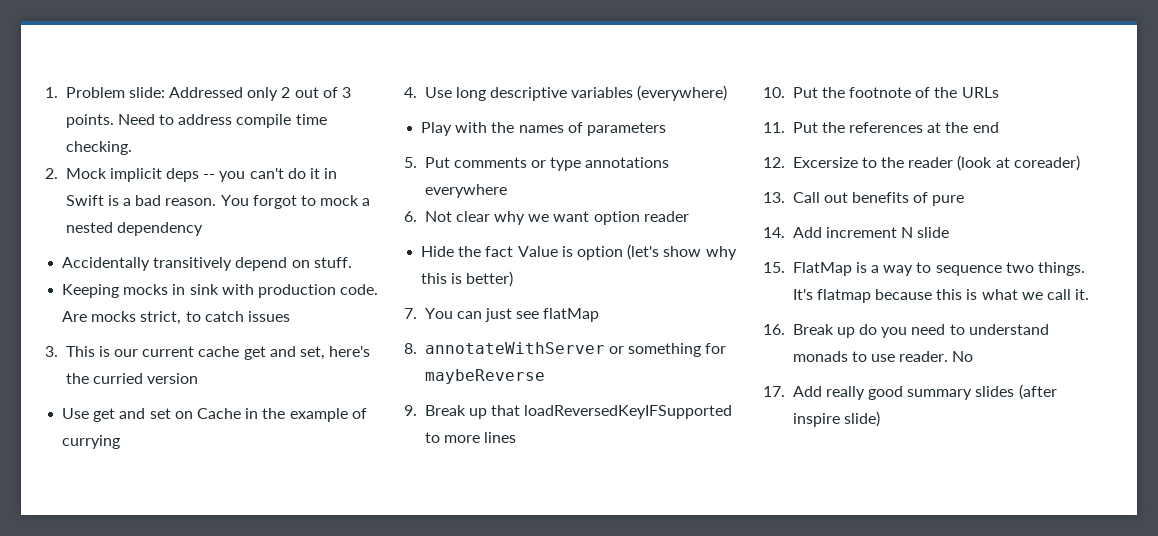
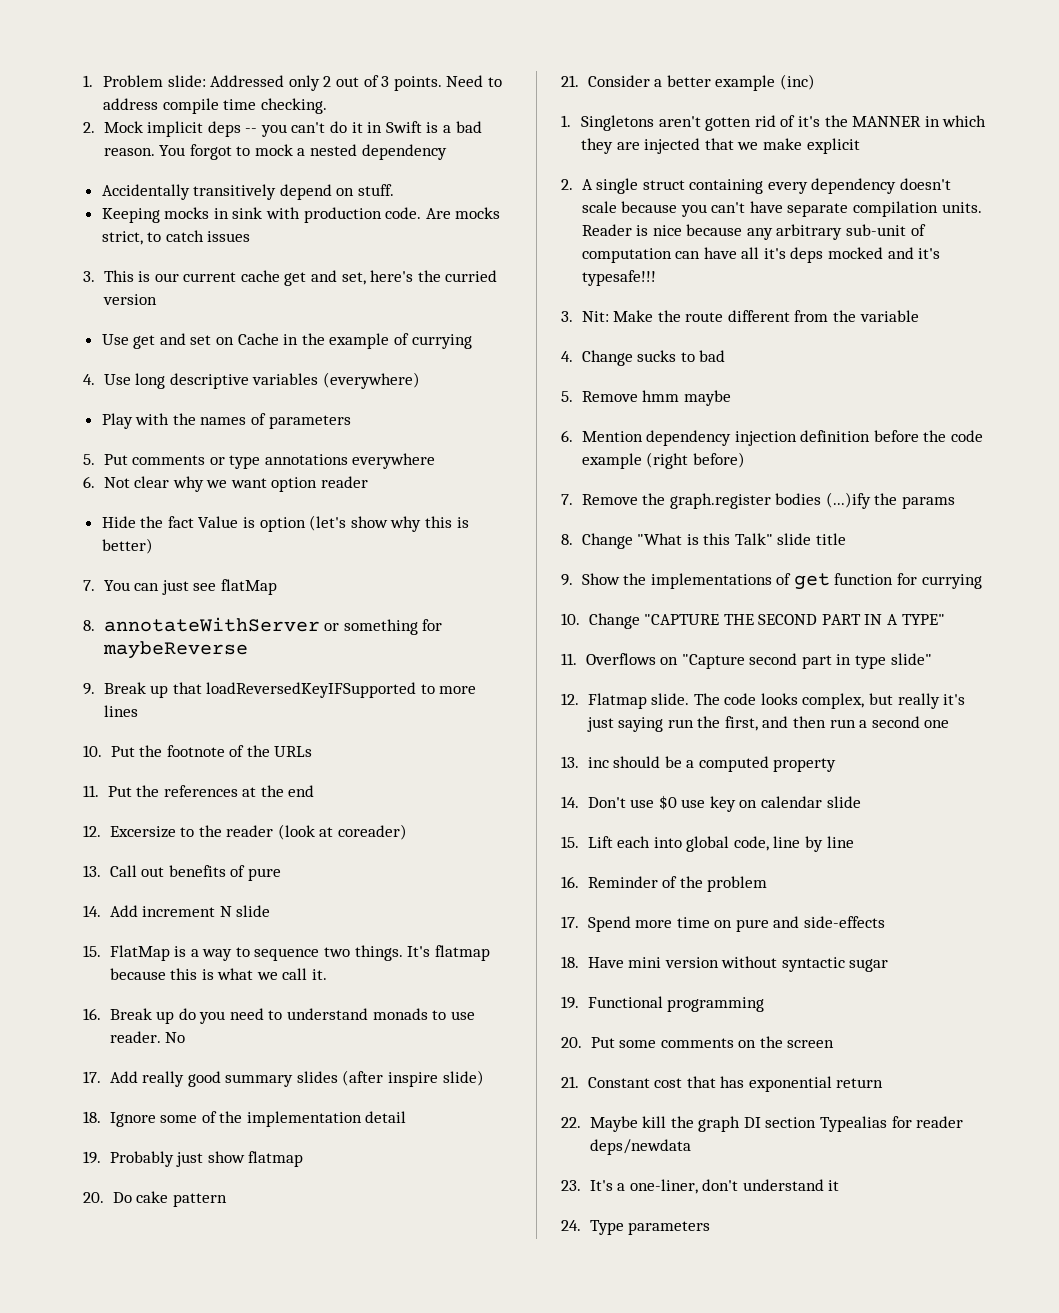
(880, 419) none -> [83,1111,407,1127] [83,1151,304,1167] [83,1191,227,1207] [561,74,815,91] [561,115,987,131] [581,138,860,154] [561,178,952,194] [581,201,982,217] [581,224,926,240] [581,247,941,263] [581,270,656,286] [561,310,919,322] [561,350,726,366] [561,390,731,406] [561,430,984,446] [581,452,745,469] [561,492,956,509] [561,533,847,549] [561,573,982,590] [561,613,945,629] [561,653,932,669] [561,693,966,709] [586,716,950,732] [561,756,837,772] [561,795,861,812] [561,836,854,852] [561,876,768,892] [561,916,886,932] [561,956,889,972] [561,996,765,1012] [561,1036,835,1048] [561,1076,884,1092] [561,1116,964,1132] [589,1139,691,1155] [561,1179,840,1194] [561,1220,711,1235] // 18. Ignore some of the implementation detail // 19. Probably just show flatmap // 20. Do cake pattern // 21. Consider a better example (inc) // 1. Singletons aren't gotten rid of it's the MANNER in which they are injected that we make explicit // 2. A single struct containing every dependency doesn't scale because you can't have separate compilation units. Reader is nice because any arbitrary sub-unit of computation can have all it's deps mocked and it's typesafe!!! // 3. Nit: Make the route different from the variable // 4. Change sucks to bad // 5. Remove hmm maybe // 6. Mention dependency injection definition before the code example (right before) // 7. Remove the graph.register bodies (...)ify the params // 8. Change "What is this Talk" slide title // 9. Show the implementations of get function for currying // 10. Change "CAPTURE THE SECOND PART IN A TYPE" // 11. Overflows on "Capture second part in type slide" // 12. Flatmap slide. The code looks complex, but really it's just saying run the first, and then run a second one // 13. inc should be a computed property // 14. Don't use $0 use key on calendar slide // 15. Lift each into global code, line by line // 16. Reminder of the problem // 17. Spend more time on pure and side-effects // 18. Have mini version without syntactic sugar // 19. Functional programming // 20. Put some comments on the screen // 21. Constant cost that has exponential return // 22. Maybe kill the graph DI section Typealias for reader deps/newdata // 23. It's a one-liner, don't understand it // 24. Type parameters

